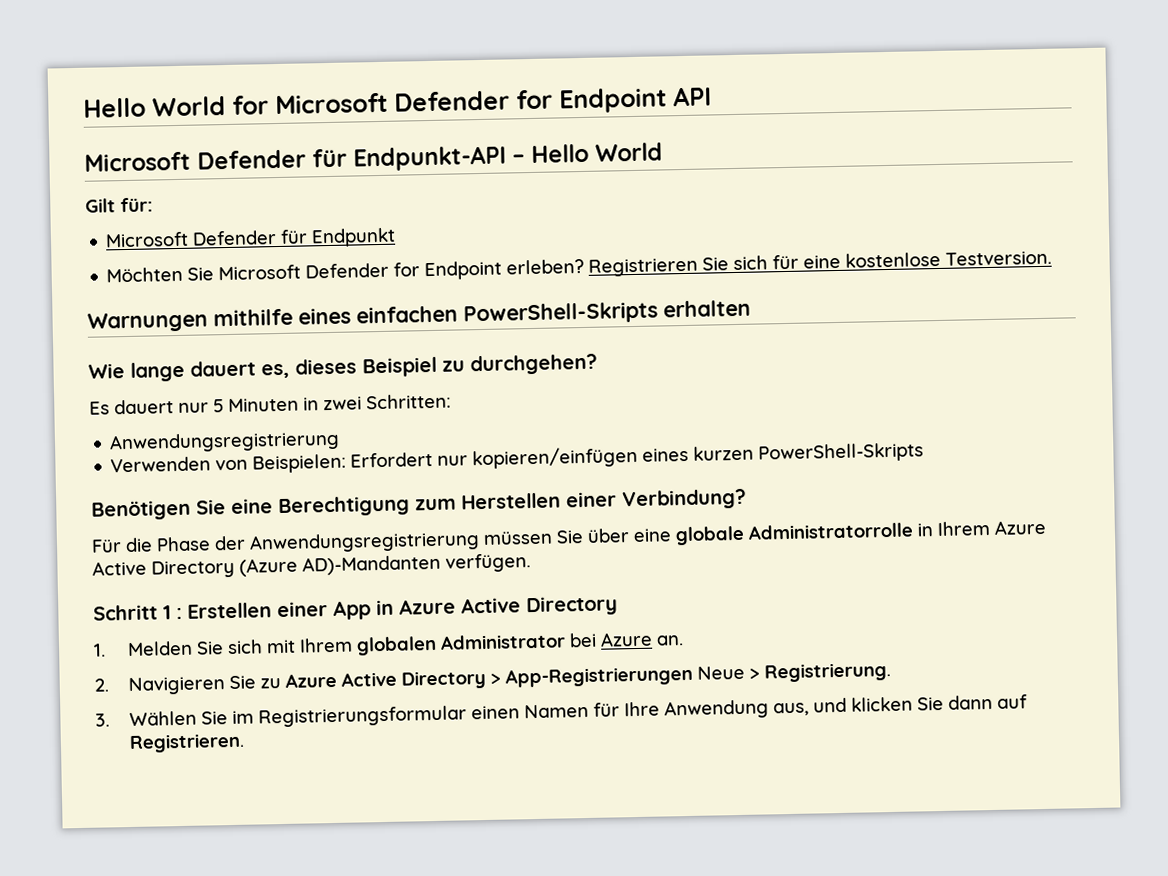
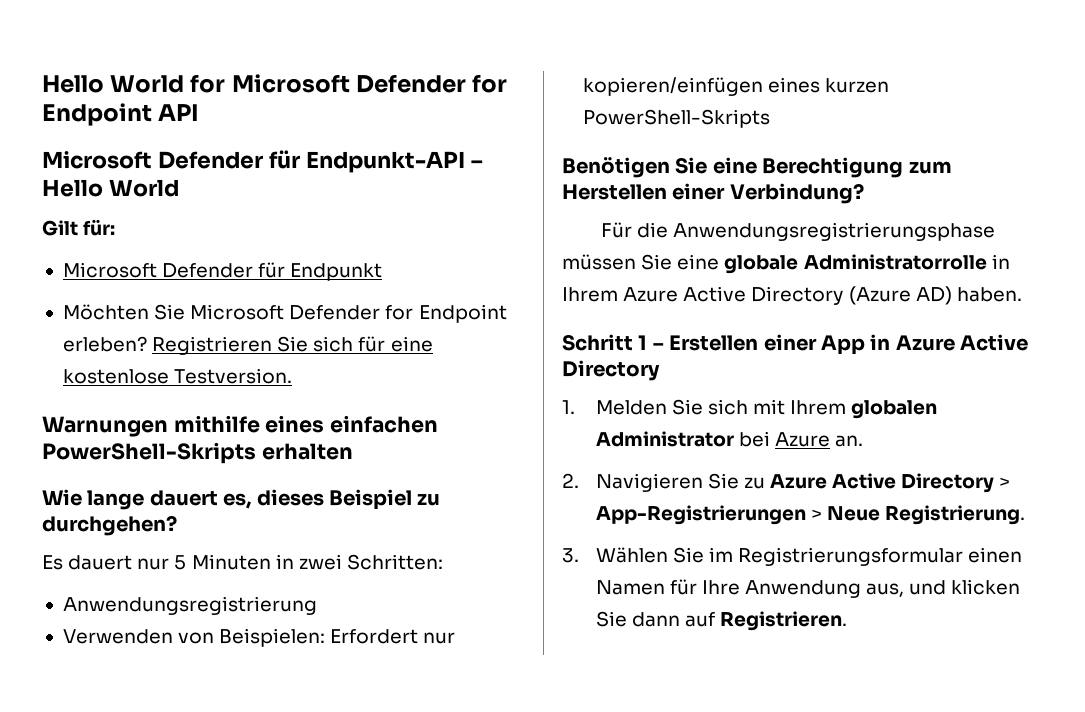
[156,531,480,554] Phase der Anwendungsregistrierung -> [673,222,996,241] Anwendungsregistrierungsphase
[587,528,630,543] über -> (673, 262) none
[302,553,531,576] AD)-Mandanten verfügen. -> [915,286,1022,305] AD) haben.
[176,607,182,620] : -> [652,343,664,350] –
[696,665,760,680] Neue > -> [810,506,880,521] > Neue

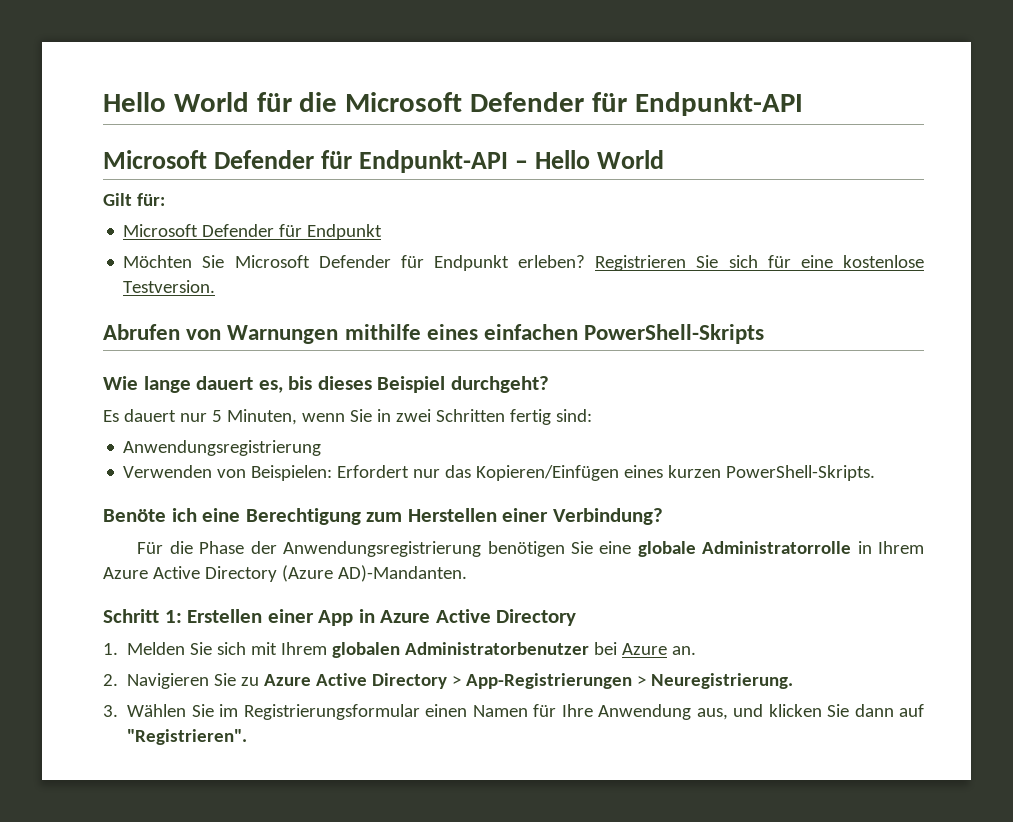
[42,74,508,93] [42,103,200,126] Hello World for Microsoft Defender for Endpoint API -> [103,92,803,116] Hello World für die Microsoft Defender für Endpunkt-API
[385,304,507,323] for Endpoint -> [400,255,510,271] für Endpunkt
(293, 376) none -> [103,324,222,340] Abrufen von
[261,443,353,460] erhalten -> (765, 334) none
(252, 501) none -> [288,376,313,390] bis
[417,494,441,506] [42,515,177,536] zu durchgehen? -> [450,376,549,393] durchgeht?
[191,554,443,570] Minuten in zwei Schritten: -> [226,409,592,425] Minuten, wenn Sie in zwei Schritten fertig sind:
[582,77,890,96] [582,109,770,128] [562,157,708,178] kopieren/einfügen eines kurzen PowerShell-Skripts // Benötigen Sie -> [445,465,876,481] [103,508,197,522] das Kopieren/Einfügen eines kurzen PowerShell-Skripts. // Benöte ich
[673,222,996,241] [562,254,636,270] Anwendungsregistrierungsphase müssen -> [199,541,565,557] Phase der Anwendungsregistrierung benötigen
[915,286,1022,305] AD) haben. -> [337,565,467,582] AD)-Mandanten.
[638,335,664,350] 1 – -> [164,610,182,623] 1:
[595,431,734,447] Administrator -> [405,642,590,655] Administratorbenutzer
[826,505,1026,525] Neue Registrierung. -> [651,673,794,689] Neuregistrierung.
[720,611,848,631] Registrieren. -> [127,729,248,745] "Registrieren".

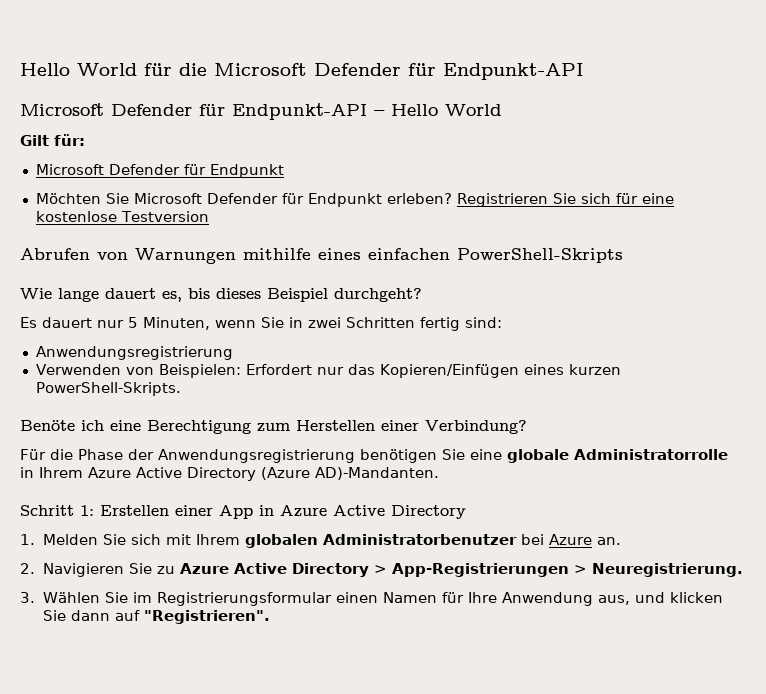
[123,280,216,293] Testversion. -> [120,211,209,222] Testversion

